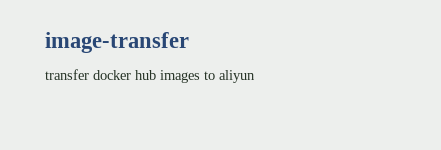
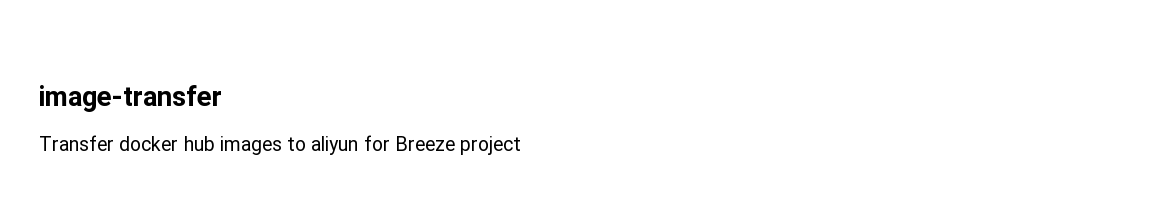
[45,69,89,80] transfer -> [39,135,114,151] Transfer
(255, 76) none -> [363,135,522,155] for Breeze project

